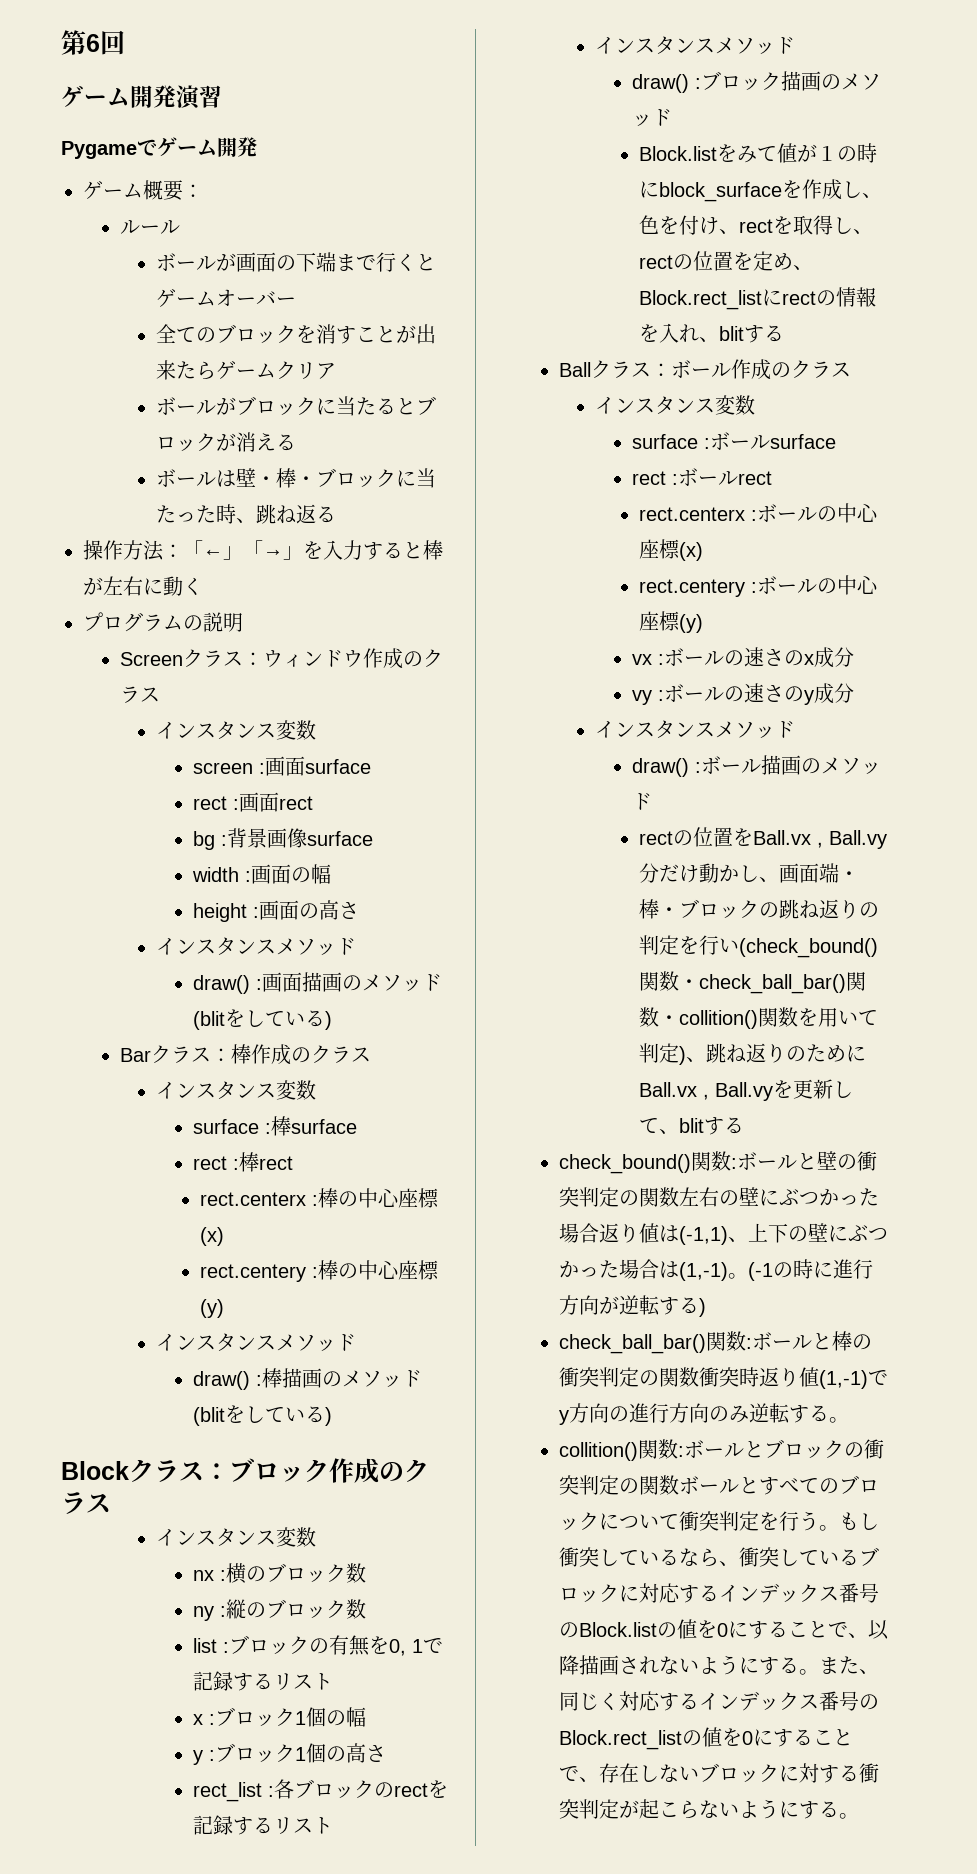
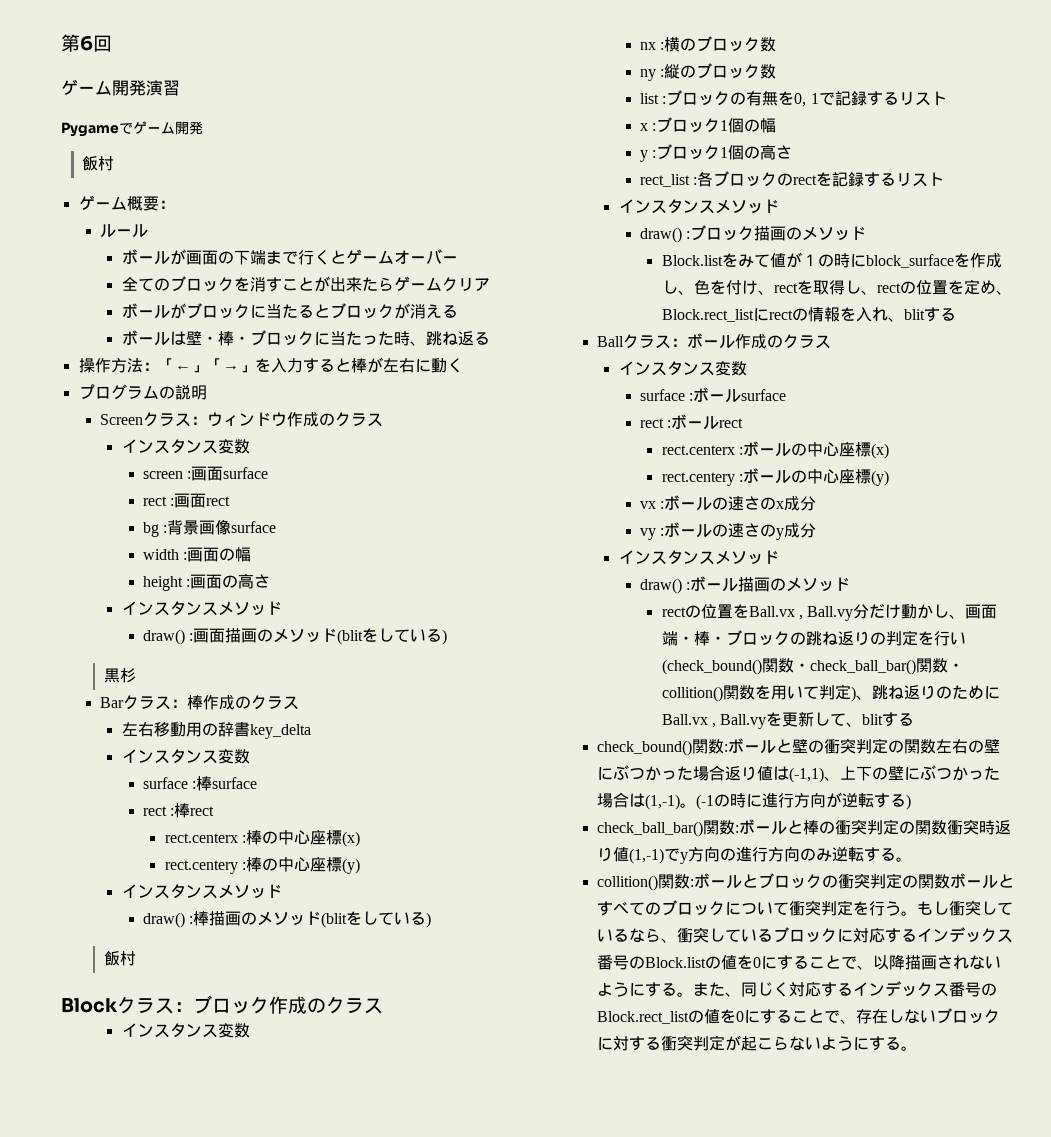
(257, 147) none -> [82,155,115,171] // 飯村
(332, 1020) none -> [103,668,136,683] // 黒杉
(371, 1054) none -> [121,722,311,739] // 左右移動用の辞書key_delta
(332, 1416) none -> [103,950,136,966] // 飯村

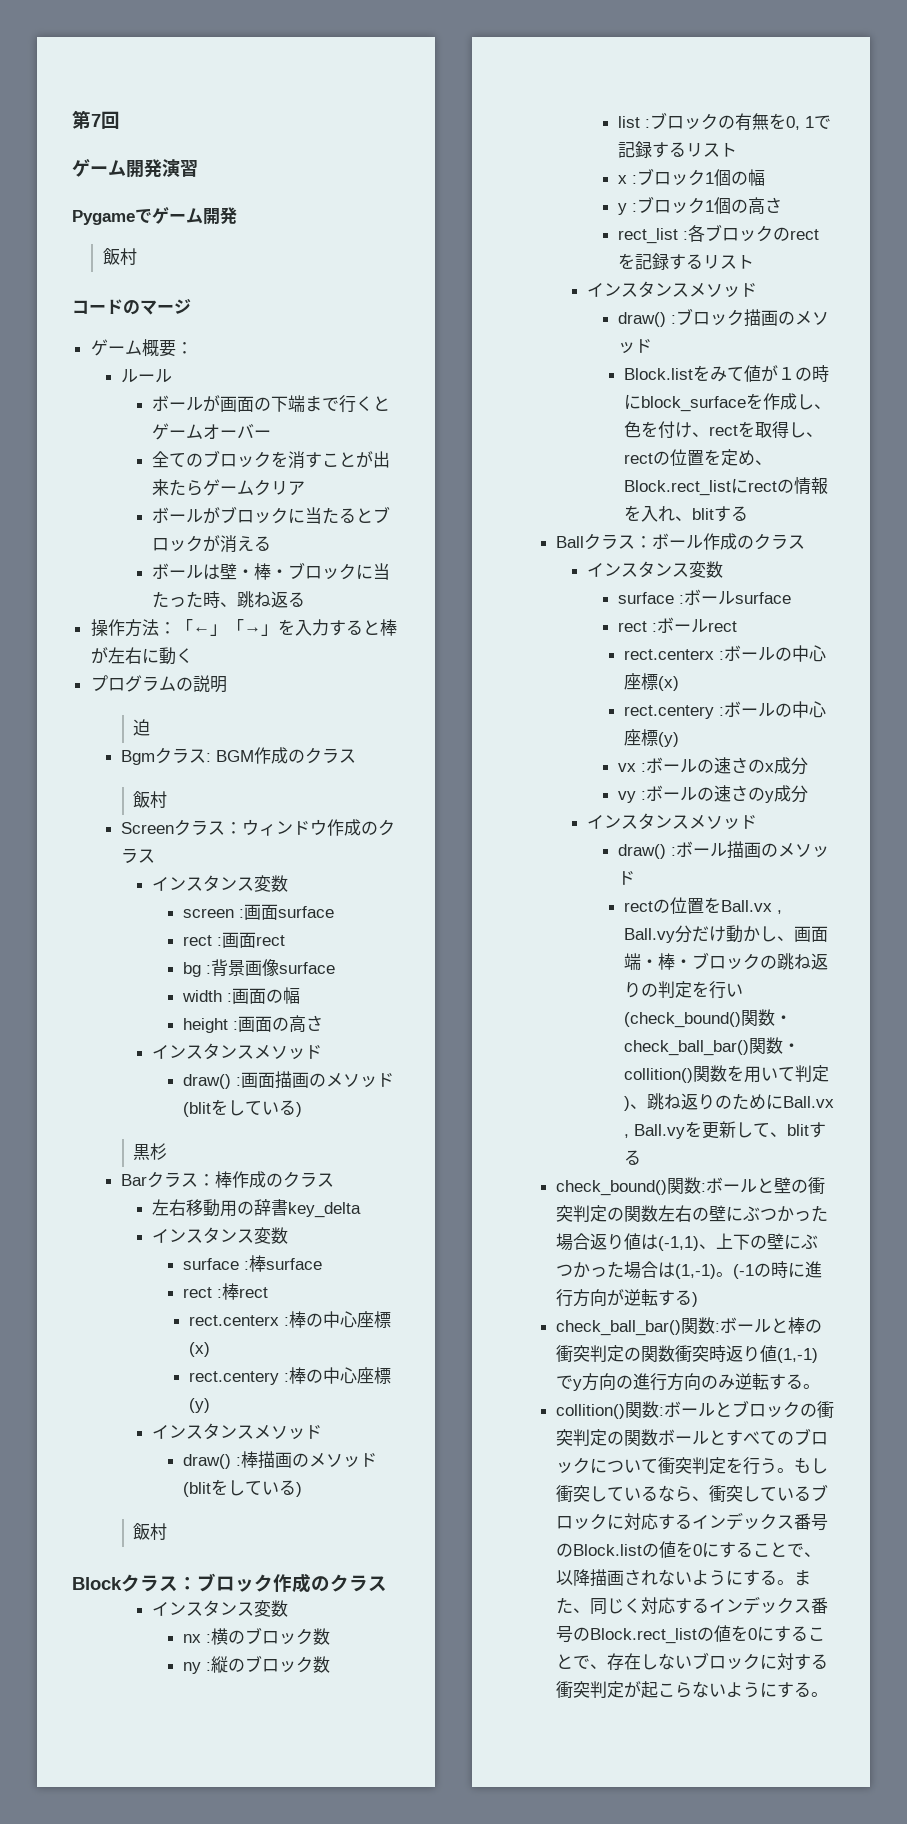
[80,36,93,51] 6 -> [91,114,101,127] 7
(115, 163) none -> [72,299,191,315] // コードのマージ
(207, 392) none -> [133,719,151,736] [121,747,357,765] [133,791,168,808] // 迫 // Bgmクラス: BGM作成のクラス // 飯村

